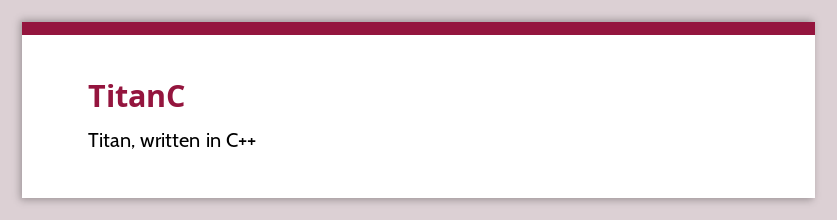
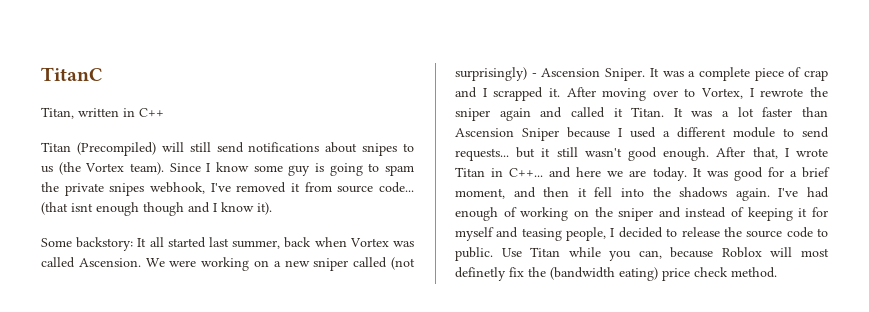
(257, 140) none -> [41,142,414,156] [41,162,415,176] [41,182,415,196] [41,202,272,216] [41,237,414,251] [41,257,416,271] [455,67,828,81] [455,87,828,101] [455,107,828,121] [455,127,829,141] [455,147,828,161] [455,167,830,181] [455,187,829,201] [455,207,828,221] [455,227,828,241] [455,247,829,261] [455,267,777,281] // Titan (Precompiled) will still send notifications about snipes to us (the Vortex team). Since I know some guy is going to spam the private snipes webhook, I've removed it from source code... (that isnt enough though and I know it). // Some backstory: It all started last summer, back when Vortex was called Ascension. We were working on a new sniper called (not surprisingly) - Ascension Sniper. It was a complete piece of crap and I scrapped it. After moving over to Vortex, I rewrote the sniper again and called it Titan. It was a lot faster than Ascension Sniper because I used a different module to send requests... but it still wasn't good enough. After that, I wrote Titan in C++... and here we are today. It was good for a brief moment, and then it fell into the shadows again. I've had enough of working on the sniper and instead of keeping it for myself and teasing people, I decided to release the source code to public. Use Titan while you can, because Roblox will most definetly fix the (bandwidth eating) price check method.

